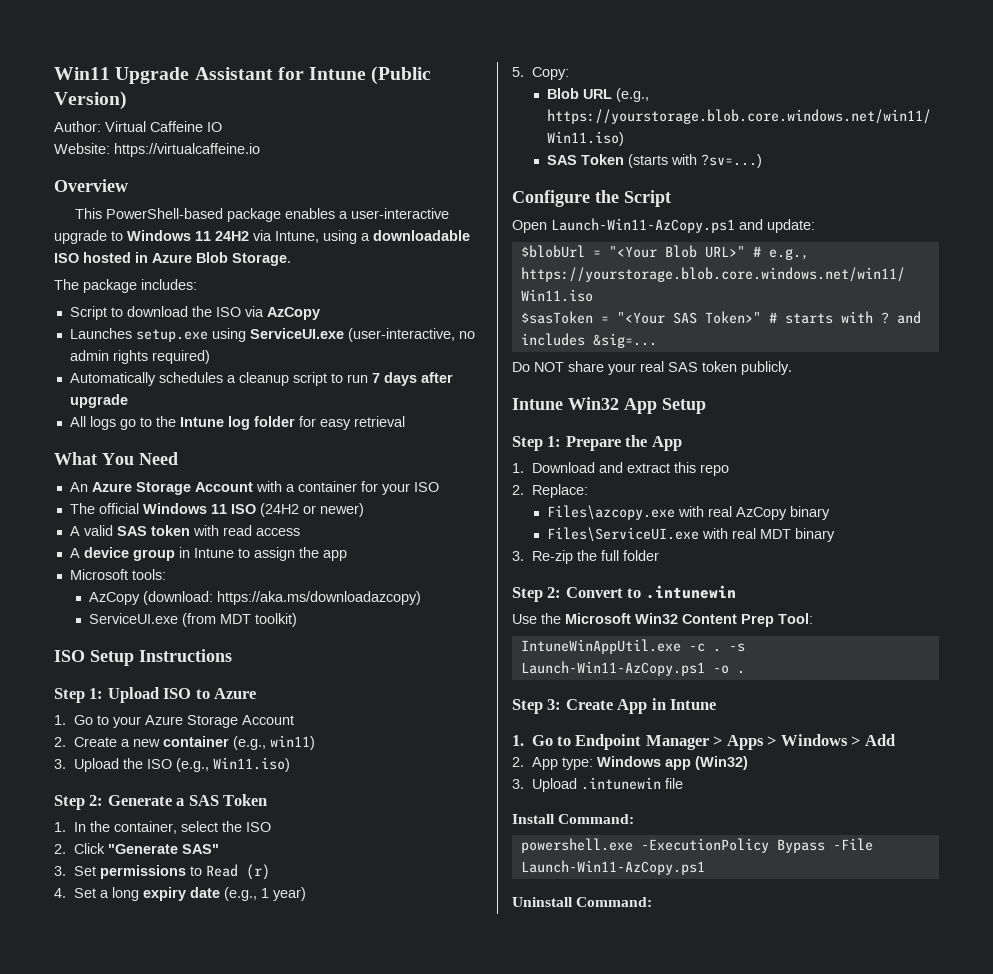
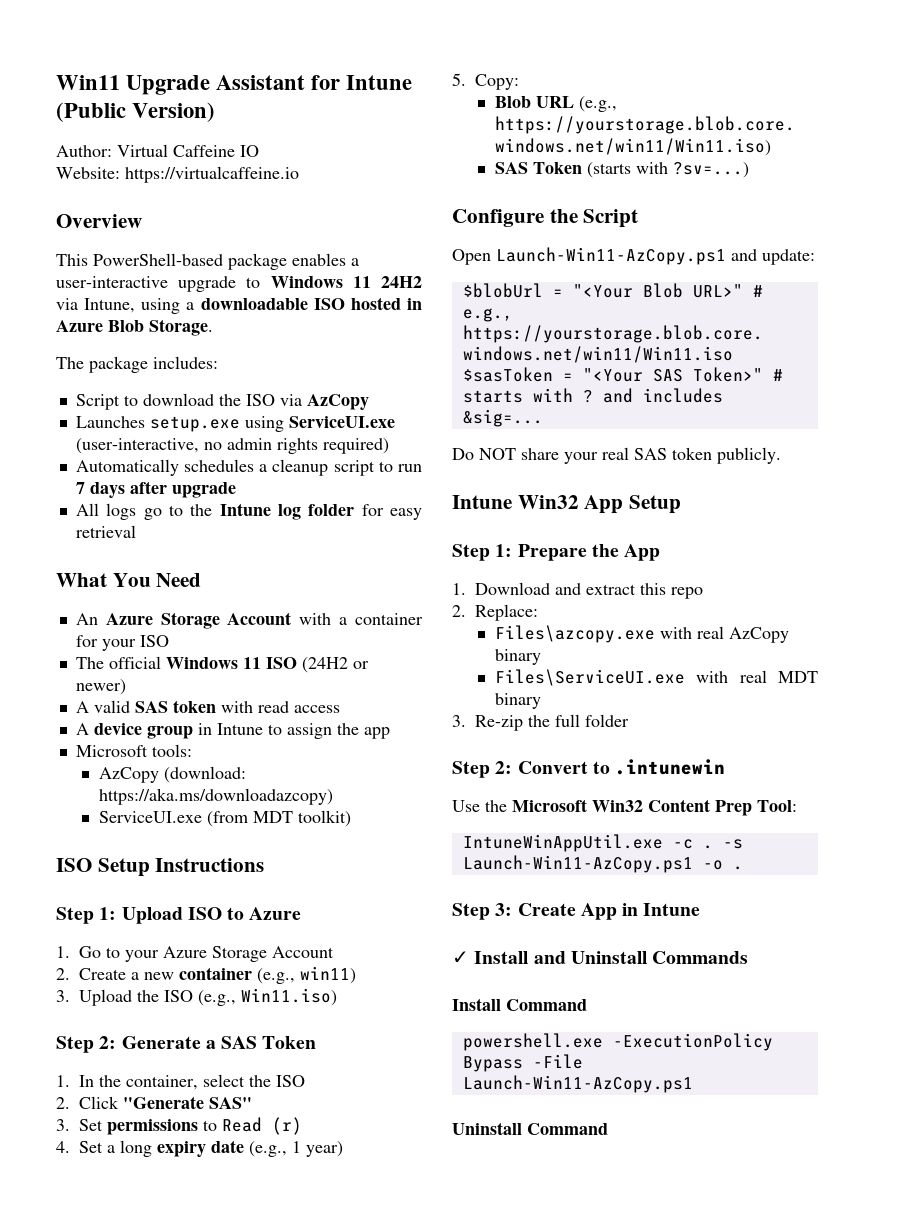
[512,734,895,750] [512,756,748,770] [512,777,683,792] [512,814,635,824] 1. Go to Endpoint Manager > Apps > Windows > Add // 2. App type: Windows app (Win32) // 3. Upload .intunewin file // Install Command: -> [452,951,749,964] [452,998,587,1011] ✓ Install and Uninstall Commands // Install Command
[576,897,653,907] Command: -> [527,1123,608,1135] Command

